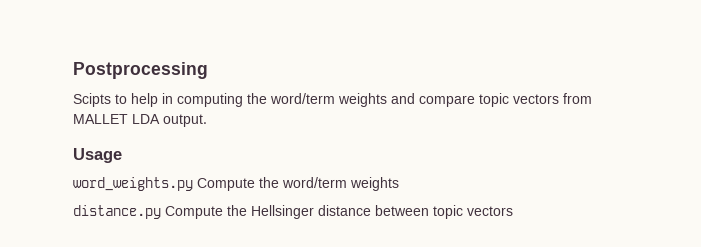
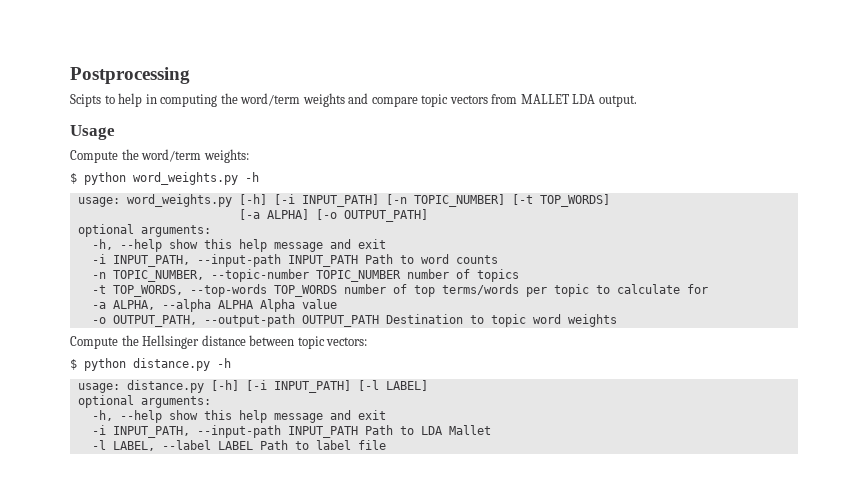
[73,177,193,191] word_weights.py -> (115, 132) none
(347, 182) none -> [203,149,249,163] [70,172,259,185] [77,194,610,207] [238,209,428,222] [77,224,211,237] [91,239,386,252] [91,254,498,267] [91,269,519,282] [91,284,708,297] [91,299,337,312] [91,314,561,327] weights: // $ python word_weights.py -h // usage: word_weights.py [-h] [-i INPUT_PATH] [-n TOPIC_NUMBER] [-t TOP_WORDS] // [-a ALPHA] [-o OUTPUT_PATH] // optional arguments: // -h, --help show this help message and exit // -i INPUT_PATH, --input-path INPUT_PATH Path to word counts // -n TOPIC_NUMBER, --topic-number TOPIC_NUMBER number of topics // -t TOP_WORDS, --top-words TOP_WORDS number of top terms/words per topic to calculate for // -a ALPHA, --alpha ALPHA Alpha value // -o OUTPUT_PATH, --output-path OUTPUT_PATH Destination to topic word
[73,205,161,219] distance.py -> (617, 320) none
[467,206,513,216] vectors -> [326,337,368,346] [70,358,231,371] [77,380,428,393] [77,395,211,408] [91,410,386,423] [91,425,491,438] [91,440,386,451] vectors: // $ python distance.py -h // usage: distance.py [-h] [-i INPUT_PATH] [-l LABEL] // optional arguments: // -h, --help show this help message and exit // -i INPUT_PATH, --input-path INPUT_PATH Path to LDA Mallet // -l LABEL, --label LABEL Path to label file

